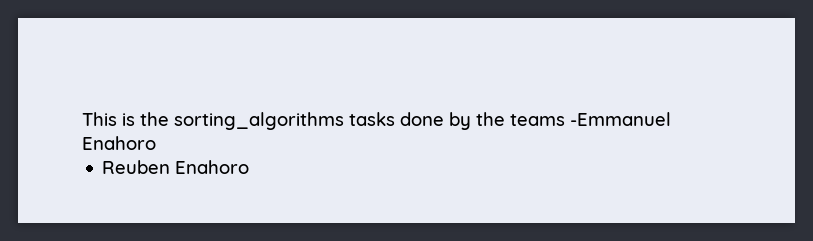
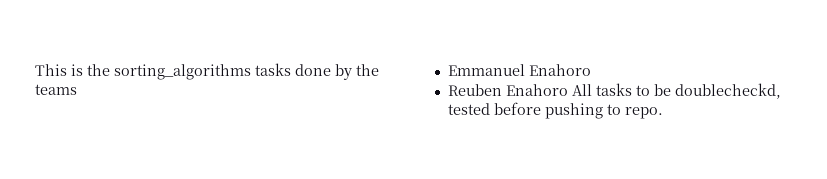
[570,112,671,126] -Emmanuel -> [447,64,525,76] // Emmanuel
(250, 167) none -> [571,83,781,99] [447,102,663,119] All tasks to be doublecheckd, tested before pushing to repo.

